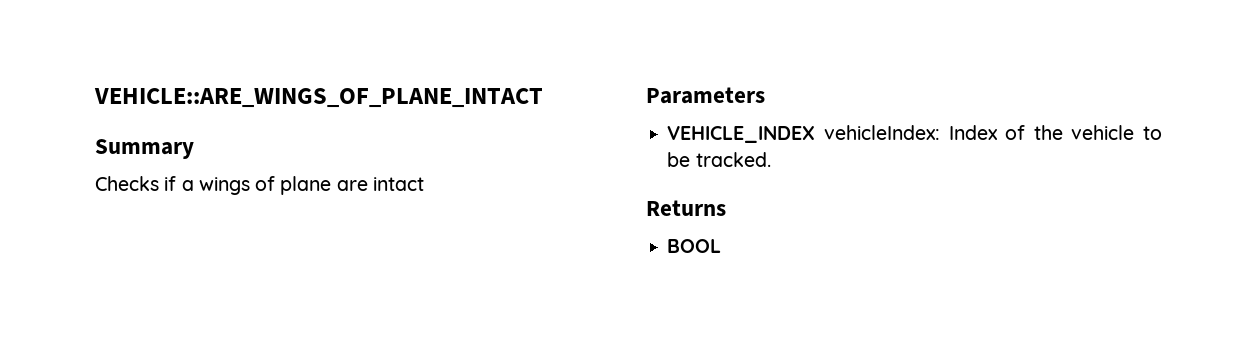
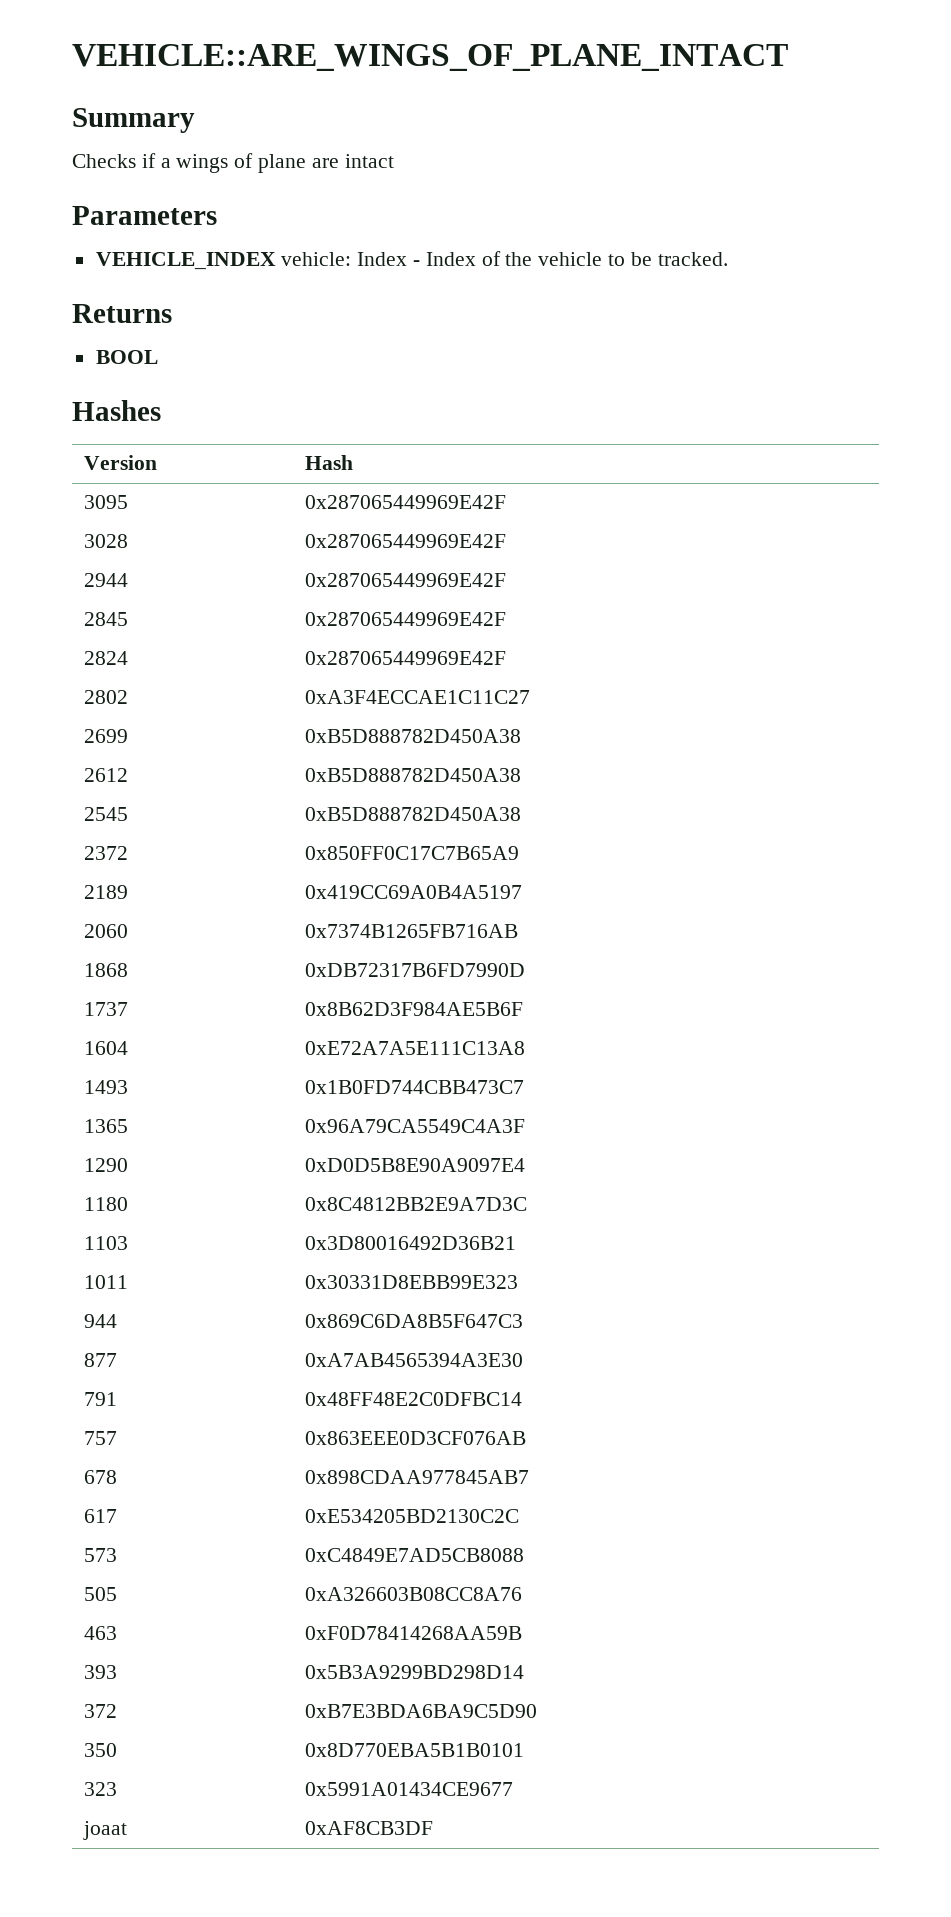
[824,125,941,140] vehicleIndex: -> [281,252,421,266] vehicle: Index -
(722, 246) none -> [72,400,161,421] [83,455,157,470] [304,455,353,470] [83,495,128,509] [304,495,506,509] [83,534,128,548] [304,534,506,548] [83,573,128,587] [304,573,506,587] [83,612,128,626] [304,612,506,626] [83,651,128,665] [304,651,506,665] [83,690,128,704] [304,690,530,704] [83,729,128,743] [304,729,521,743] [83,768,128,782] [304,768,521,782] [83,807,128,821] [304,807,521,821] [83,846,128,860] [304,846,519,860] [83,885,128,899] [304,885,522,899] [83,924,128,938] [304,924,518,938] [83,963,128,977] [304,963,525,977] [83,1002,128,1016] [304,1002,523,1016] [83,1041,128,1055] [304,1041,525,1055] [83,1080,128,1094] [304,1080,524,1094] [83,1119,128,1133] [304,1119,525,1133] [83,1158,128,1172] [304,1158,525,1172] [83,1197,128,1211] [304,1197,527,1211] [83,1236,128,1250] [304,1236,516,1250] [83,1275,128,1289] [304,1275,518,1289] [83,1314,117,1328] [304,1314,523,1328] [83,1353,117,1367] [304,1353,523,1367] [83,1392,117,1406] [304,1392,522,1406] [83,1431,117,1445] [304,1431,526,1445] [83,1470,117,1484] [304,1470,529,1484] [83,1509,117,1523] [304,1509,519,1523] [83,1548,117,1562] [304,1548,524,1562] [83,1587,117,1601] [304,1587,522,1601] [83,1626,117,1640] [304,1626,522,1640] [83,1665,117,1679] [304,1665,524,1679] [83,1704,117,1718] [304,1704,537,1718] [83,1743,117,1757] [304,1743,524,1757] [83,1782,117,1796] [304,1782,513,1796] [82,1821,127,1840] [304,1821,433,1835] // Hashes // Version | Hash // 3095 | 0x287065449969E42F // 3028 | 0x287065449969E42F // 2944 | 0x287065449969E42F // 2845 | 0x287065449969E42F // 2824 | 0x287065449969E42F // 2802 | 0xA3F4ECCAE1C11C27 // 2699 | 0xB5D888782D450A38 // 2612 | 0xB5D888782D450A38 // 2545 | 0xB5D888782D450A38 // 2372 | 0x850FF0C17C7B65A9 // 2189 | 0x419CC69A0B4A5197 // 2060 | 0x7374B1265FB716AB // 1868 | 0xDB72317B6FD7990D // 1737 | 0x8B62D3F984AE5B6F // 1604 | 0xE72A7A5E111C13A8 // 1493 | 0x1B0FD744CBB473C7 // 1365 | 0x96A79CA5549C4A3F // 1290 | 0xD0D5B8E90A9097E4 // 1180 | 0x8C4812BB2E9A7D3C // 1103 | 0x3D80016492D36B21 // 1011 | 0x30331D8EBB99E323 // 944 | 0x869C6DA8B5F647C3 // 877 | 0xA7AB4565394A3E30 // 791 | 0x48FF48E2C0DFBC14 // 757 | 0x863EEE0D3CF076AB // 678 | 0x898CDAA977845AB7 // 617 | 0xE534205BD2130C2C // 573 | 0xC4849E7AD5CB8088 // 505 | 0xA326603B08CC8A76 // 463 | 0xF0D78414268AA59B // 393 | 0x5B3A9299BD298D14 // 372 | 0xB7E3BDA6BA9C5D90 // 350 | 0x8D770EBA5B1B0101 // 323 | 0x5991A01434CE9677 // joaat | 0xAF8CB3DF

